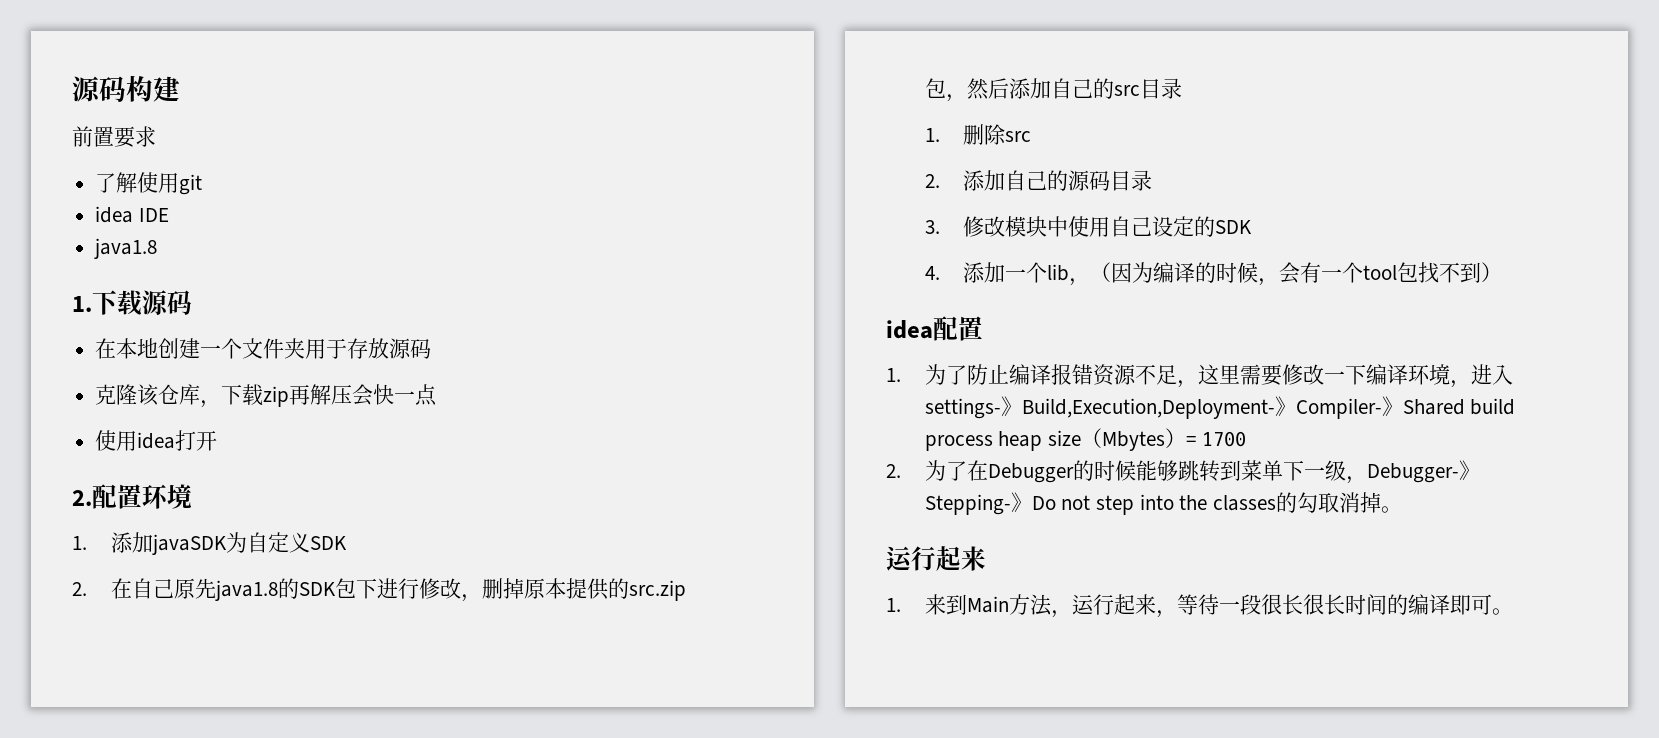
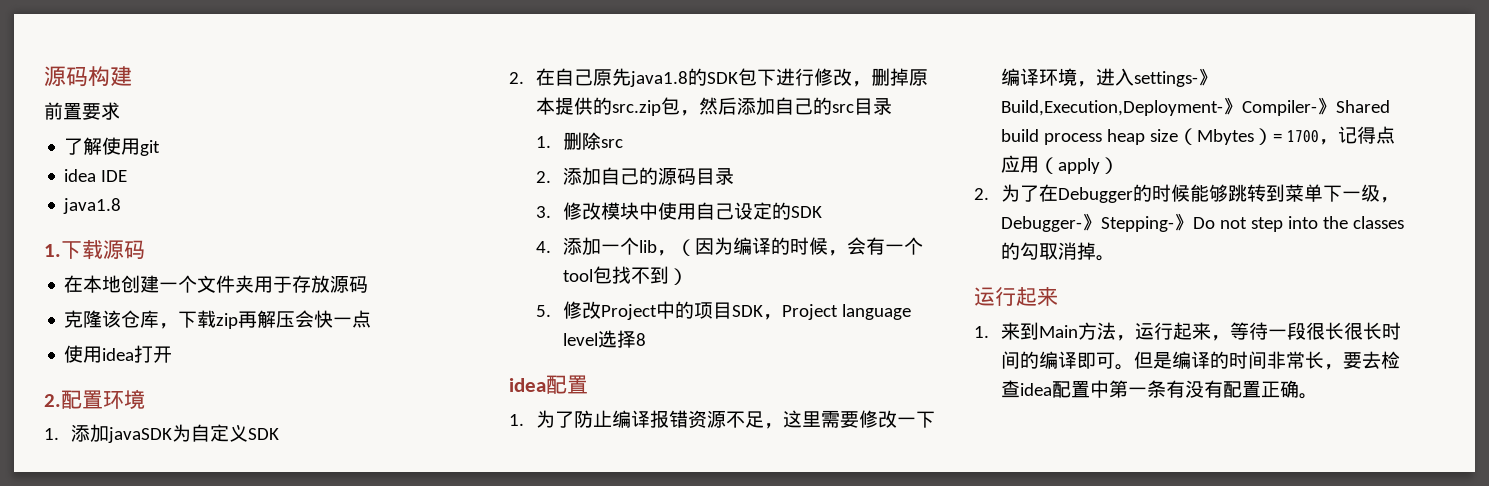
(1503, 272) none -> [536,301,912,320] [563,330,647,348] // 5.修改Project中的项目SDK，Project language level选择8
(1246, 439) none -> [1319,126,1396,145] [1001,155,1120,174] ，记得点应用（apply）
(1513, 611) none -> [1134,351,1401,370] [1001,380,1319,399] 但是编译的时间非常长，要去检查idea配置中第一条有没有配置正确。

